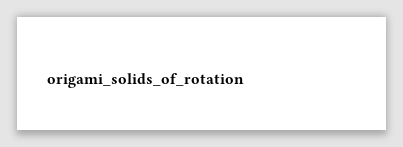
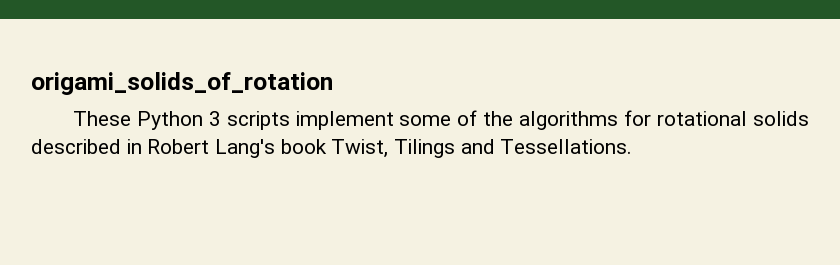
(244, 80) none -> [72,110,809,130] [31,139,633,158] // These Python 3 scripts implement some of the algorithms for rotational solids described in Robert Lang's book Twist, Tilings and Tessellations.

